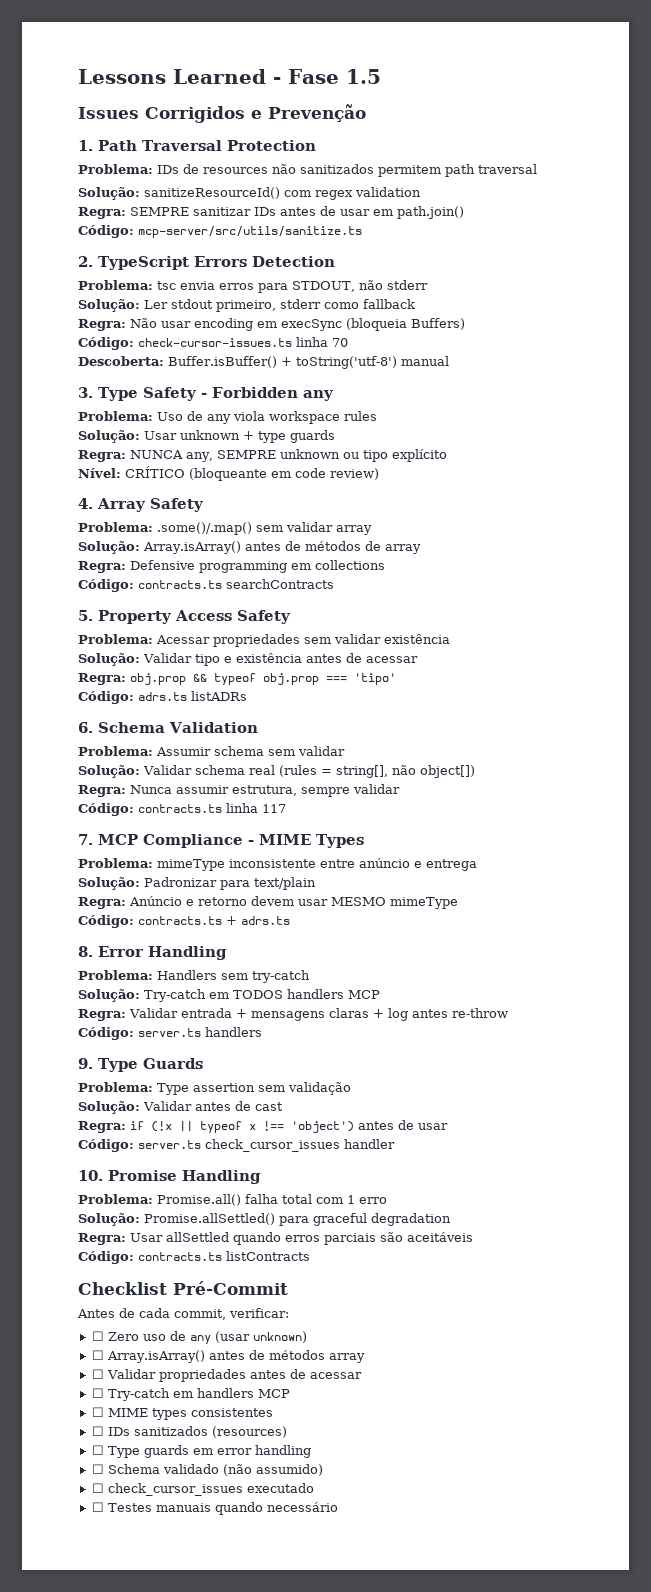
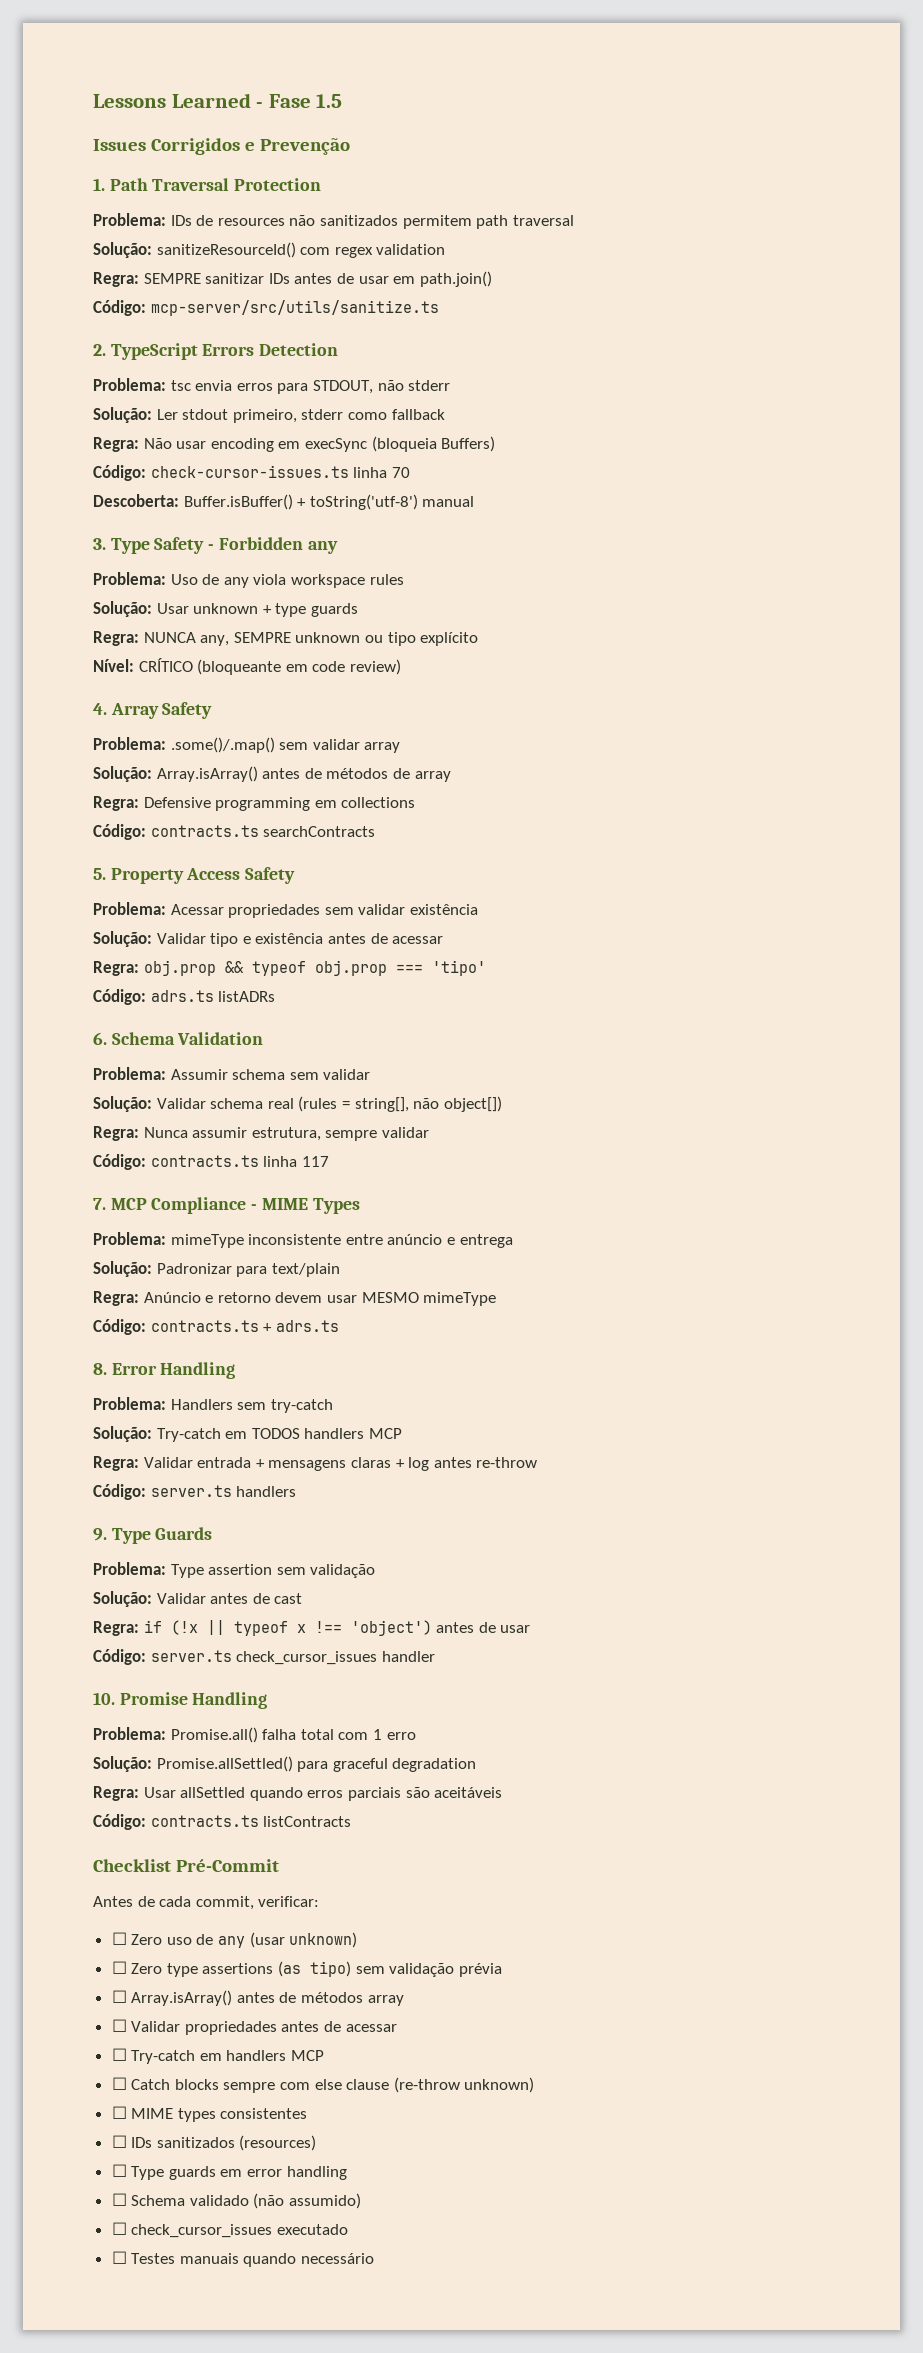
(307, 1337) none -> [111,1961,502,1977] // ☐ Zero type assertions (as tipo) sem validação prévia
(290, 1393) none -> [111,2077,535,2093] // ☐ Catch blocks sempre com else clause (re-throw unknown)

